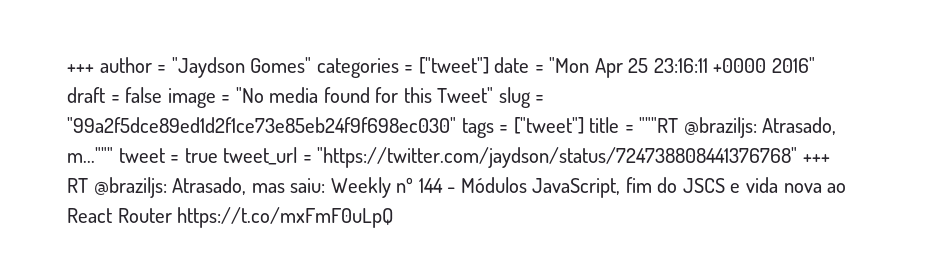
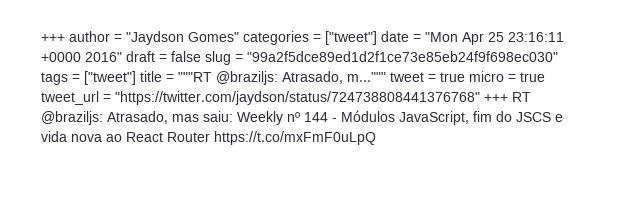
[167,87,494,108] image = "No media found for this Tweet" -> (201, 56) none
(218, 155) none -> [469,71,545,82] micro = true

